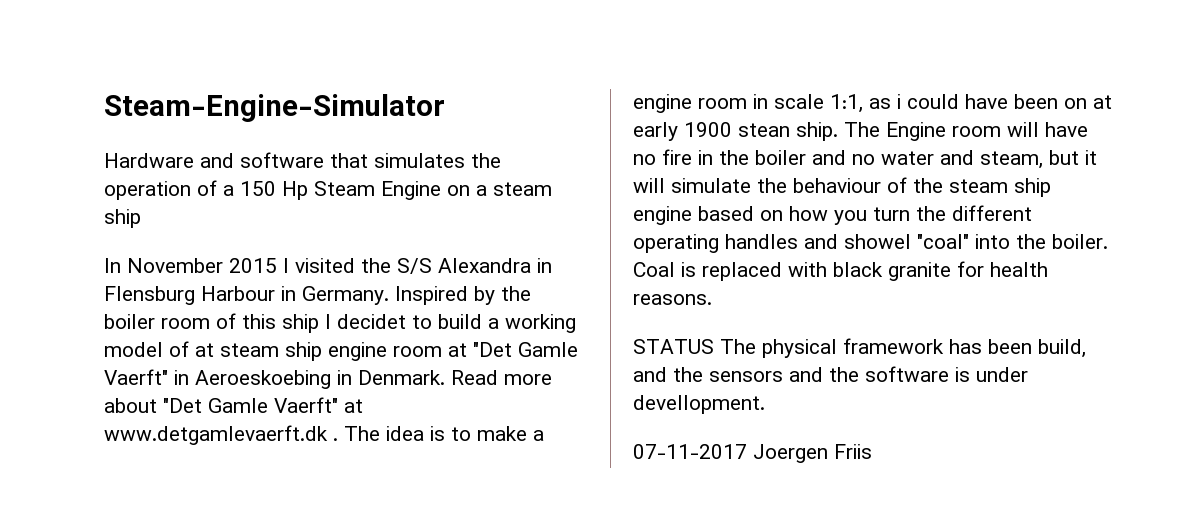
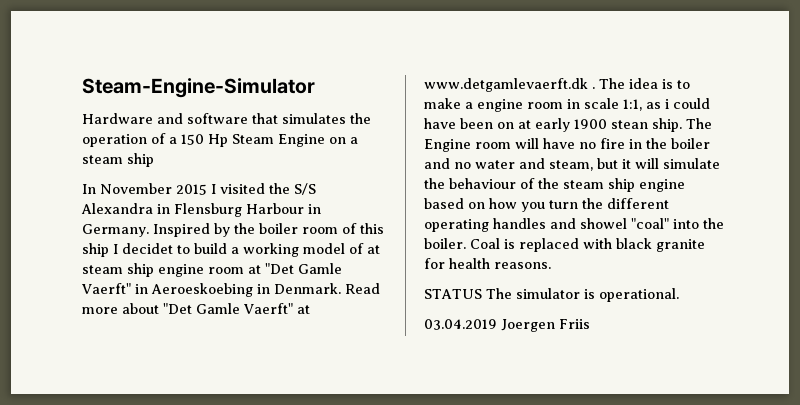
[762,338,1086,358] [633,366,1028,382] [633,395,765,414] [633,444,747,459] physical framework has been build, and the sensors and the software is under devellopment. // 07-11-2017 -> [516,288,679,302] [424,319,497,330] simulator is operational. // 03.04.2019

